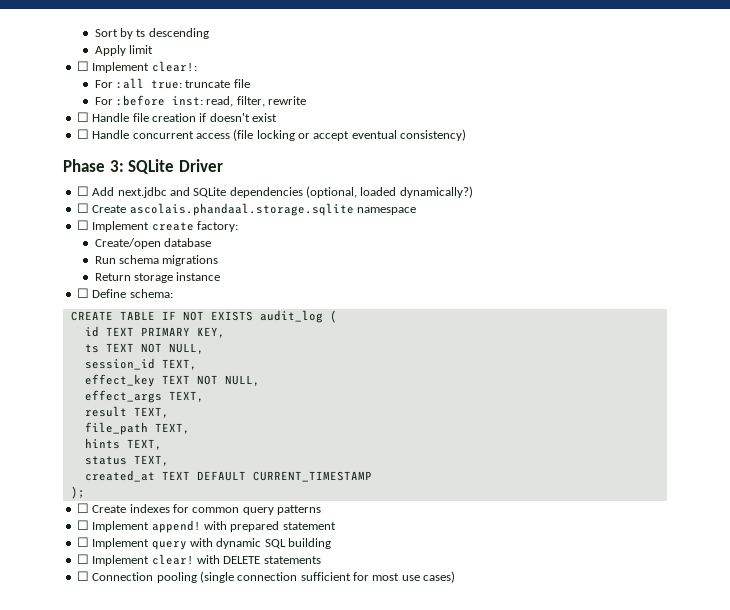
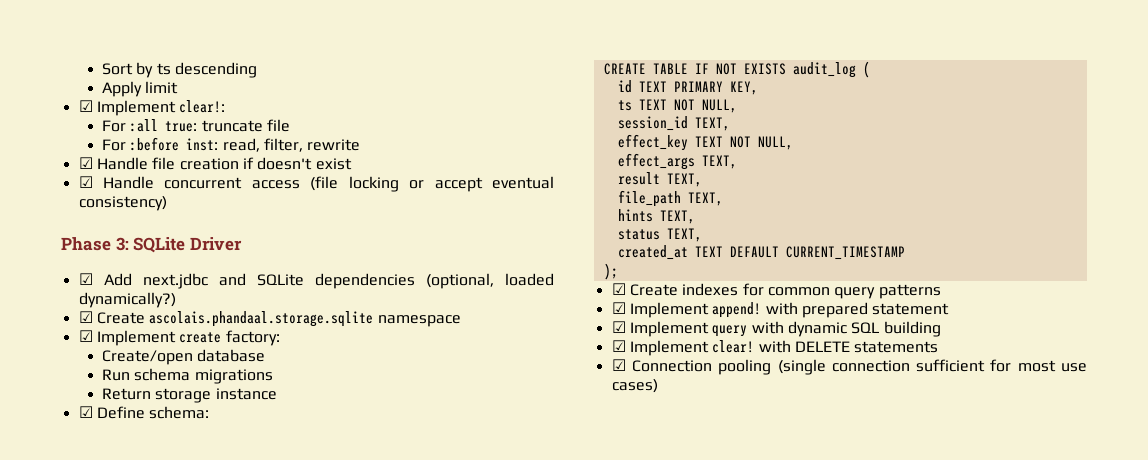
[76,61,89,71] ☐ -> [78,100,93,112] ☑
[76,112,89,122] ☐ -> [78,157,93,169] ☑
[76,129,89,139] ☐ -> [78,176,93,188] ☑
[76,186,89,196] ☐ -> [78,273,93,285] ☑
[76,203,89,213] ☐ -> [78,311,93,323] ☑
[76,220,89,230] ☐ -> [78,330,93,342] ☑
[76,288,89,298] ☐ -> [78,406,93,418] ☑
[76,503,89,513] ☐ -> [611,283,626,295] ☑
[76,520,89,530] ☐ -> [611,302,626,314] ☑
[76,537,89,547] ☐ -> [611,321,626,333] ☑
[76,554,89,564] ☐ -> [611,340,626,352] ☑
[76,571,89,581] ☐ -> [611,359,626,371] ☑

